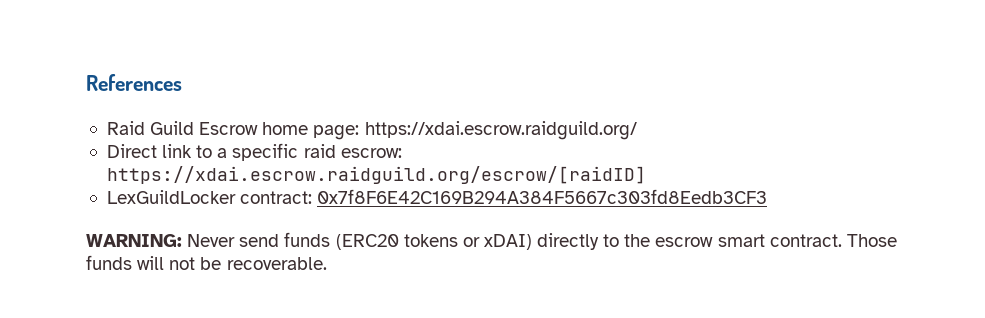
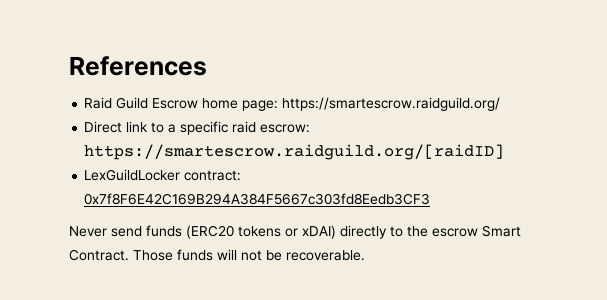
[364,121,637,140] https://xdai.escrow.raidguild.org/ -> [282,97,501,111] https://smartescrow.raidguild.org/
[106,166,646,184] https://xdai.escrow.raidguild.org/escrow/[raidID] -> [84,144,505,160] https://smartescrow.raidguild.org/[raidID]
[86,234,182,247] WARNING: -> (431, 199) none
[717,234,842,247] smart contract. -> [482,225,521,237] [69,249,129,261] Smart Contract.

